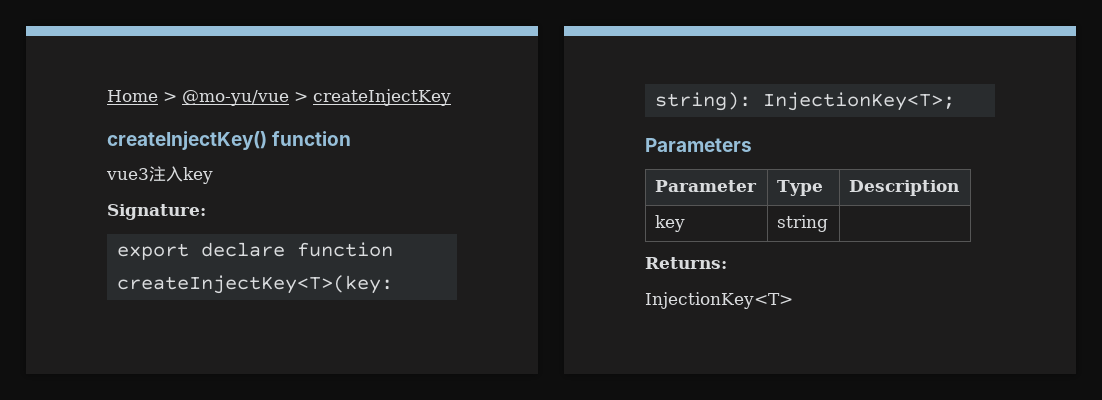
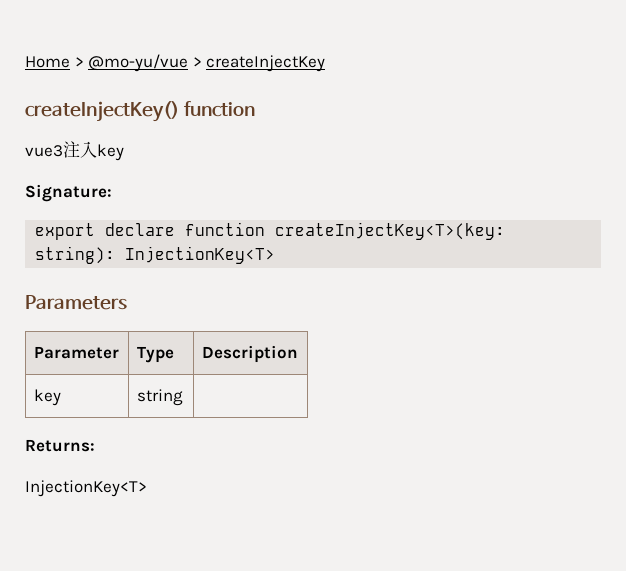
[762,92,955,111] InjectionKey<T>; -> [125,246,276,264] InjectionKey<T>

